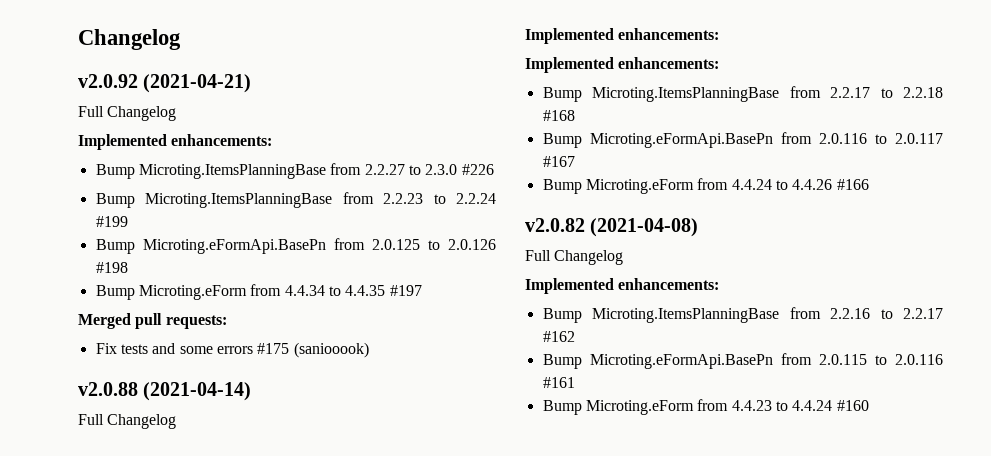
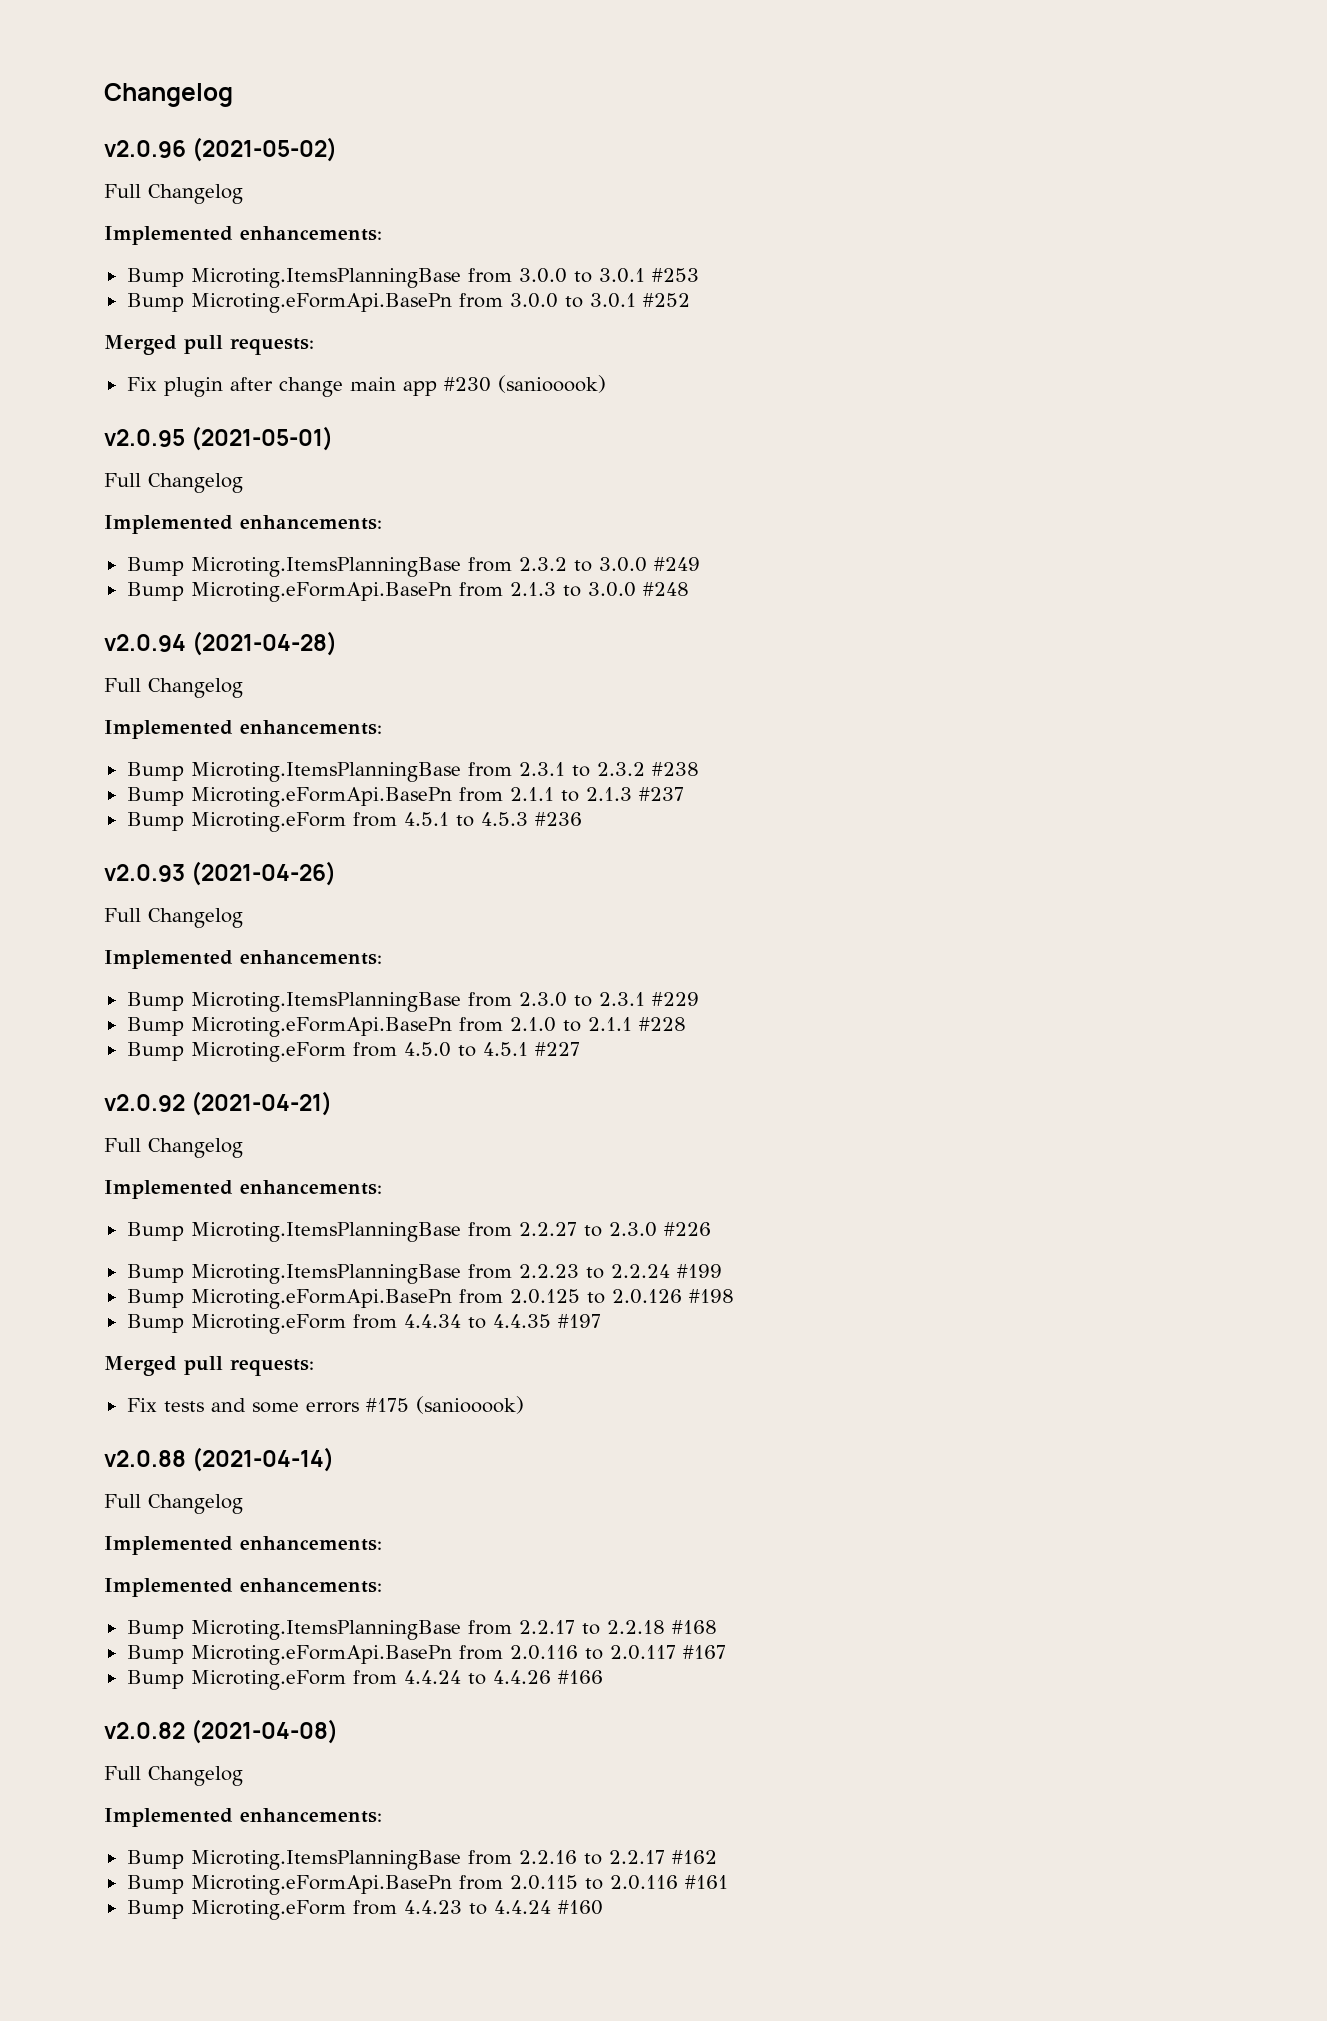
[78,29,181,50] Changelog -> [104,83,233,107] [104,137,338,162] [104,184,243,204] [104,226,382,245] [126,268,699,288] [126,293,690,313] [104,335,314,355] [126,375,606,397] [104,426,334,451] [104,473,243,493] [104,515,382,534] [126,557,700,577] [126,582,689,602] [104,631,338,656] [104,678,243,698] [104,720,382,739] [126,762,699,782] [126,787,684,807] [126,812,582,832] [104,861,337,886] [104,908,243,928] [104,950,382,969] [126,992,699,1012] [126,1017,686,1037] [126,1042,580,1062] Changelog // v2.0.96 (2021-05-02) // Full Changelog // Implemented enhancements: // Bump Microting.ItemsPlanningBase from 3.0.0 to 3.0.1 #253 // Bump Microting.eFormApi.BasePn from 3.0.0 to 3.0.1 #252 // Merged pull requests: // Fix plugin after change main app #230 (saniooook) // v2.0.95 (2021-05-01) // Full Changelog // Implemented enhancements: // Bump Microting.ItemsPlanningBase from 2.3.2 to 3.0.0 #249 // Bump Microting.eFormApi.BasePn from 2.1.3 to 3.0.0 #248 // v2.0.94 (2021-04-28) // Full Changelog // Implemented enhancements: // Bump Microting.ItemsPlanningBase from 2.3.1 to 2.3.2 #238 // Bump Microting.eFormApi.BasePn from 2.1.1 to 2.1.3 #237 // Bump Microting.eForm from 4.5.1 to 4.5.3 #236 // v2.0.93 (2021-04-26) // Full Changelog // Implemented enhancements: // Bump Microting.ItemsPlanningBase from 2.3.0 to 2.3.1 #229 // Bump Microting.eFormApi.BasePn from 2.1.0 to 2.1.1 #228 // Bump Microting.eForm from 4.5.0 to 4.5.1 #227

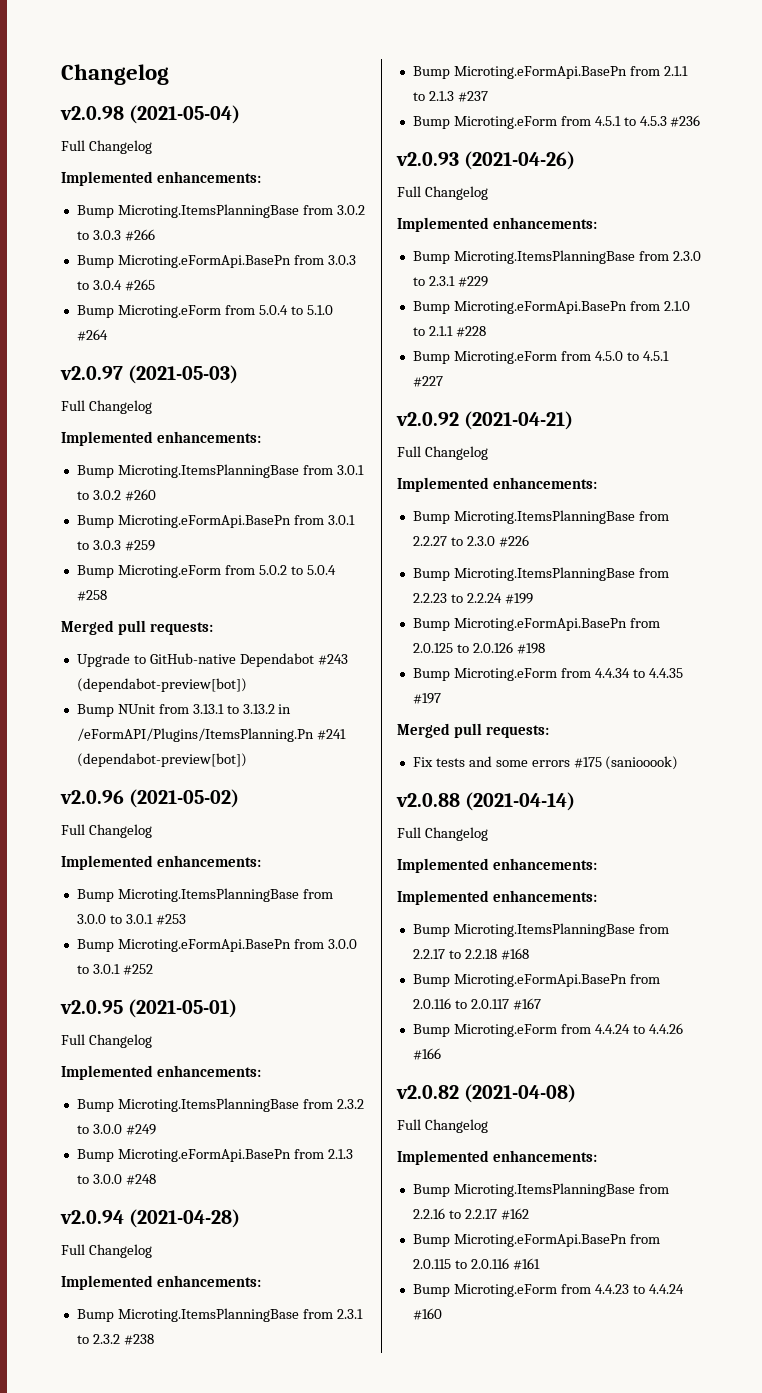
[104,83,233,107] Changelog -> [61,64,169,85] [60,105,241,124] [61,140,152,154] [61,171,261,186] [76,204,365,218] [76,229,155,241] [76,255,356,268] [76,279,155,291] [76,305,333,318] [76,329,108,341] [60,365,239,384] [61,400,152,414] [61,431,261,446] [76,464,364,478] [76,489,156,501] [76,515,355,528] [76,540,155,551] [76,565,336,578] [76,590,107,601] [61,620,213,635] [76,653,348,667] [76,678,247,692] [76,704,292,717] [76,728,346,742] [76,753,247,767] Changelog // v2.0.98 (2021-05-04) // Full Changelog // Implemented enhancements: // Bump Microting.ItemsPlanningBase from 3.0.2 to 3.0.3 #266 // Bump Microting.eFormApi.BasePn from 3.0.3 to 3.0.4 #265 // Bump Microting.eForm from 5.0.4 to 5.1.0 #264 // v2.0.97 (2021-05-03) // Full Changelog // Implemented enhancements: // Bump Microting.ItemsPlanningBase from 3.0.1 to 3.0.2 #260 // Bump Microting.eFormApi.BasePn from 3.0.1 to 3.0.3 #259 // Bump Microting.eForm from 5.0.2 to 5.0.4 #258 // Merged pull requests: // Upgrade to GitHub-native Dependabot #243 (dependabot-preview[bot]) // Bump NUnit from 3.13.1 to 3.13.2 in /eFormAPI/Plugins/ItemsPlanning.Pn #241 (dependabot-preview[bot])
[104,335,314,355] [126,375,606,397] // Merged pull requests: // Fix plugin after change main app #230 (saniooook) -> (153, 969) none

